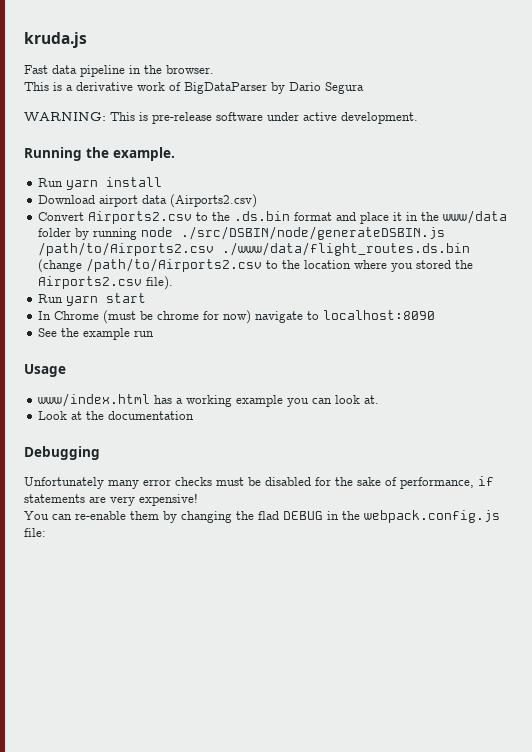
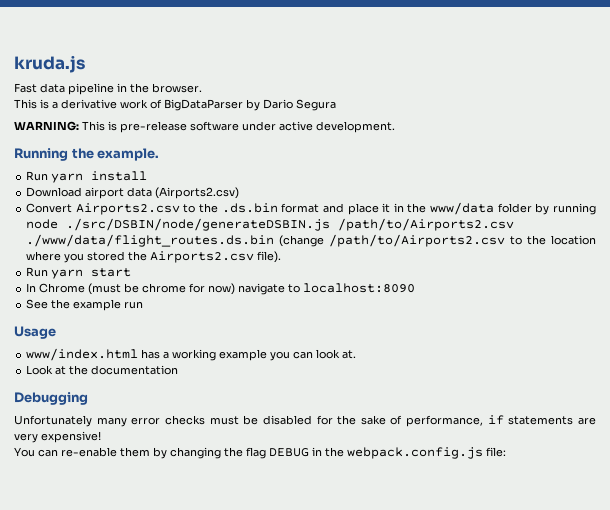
[258,511,279,520] flad -> [246,447,266,459] flag

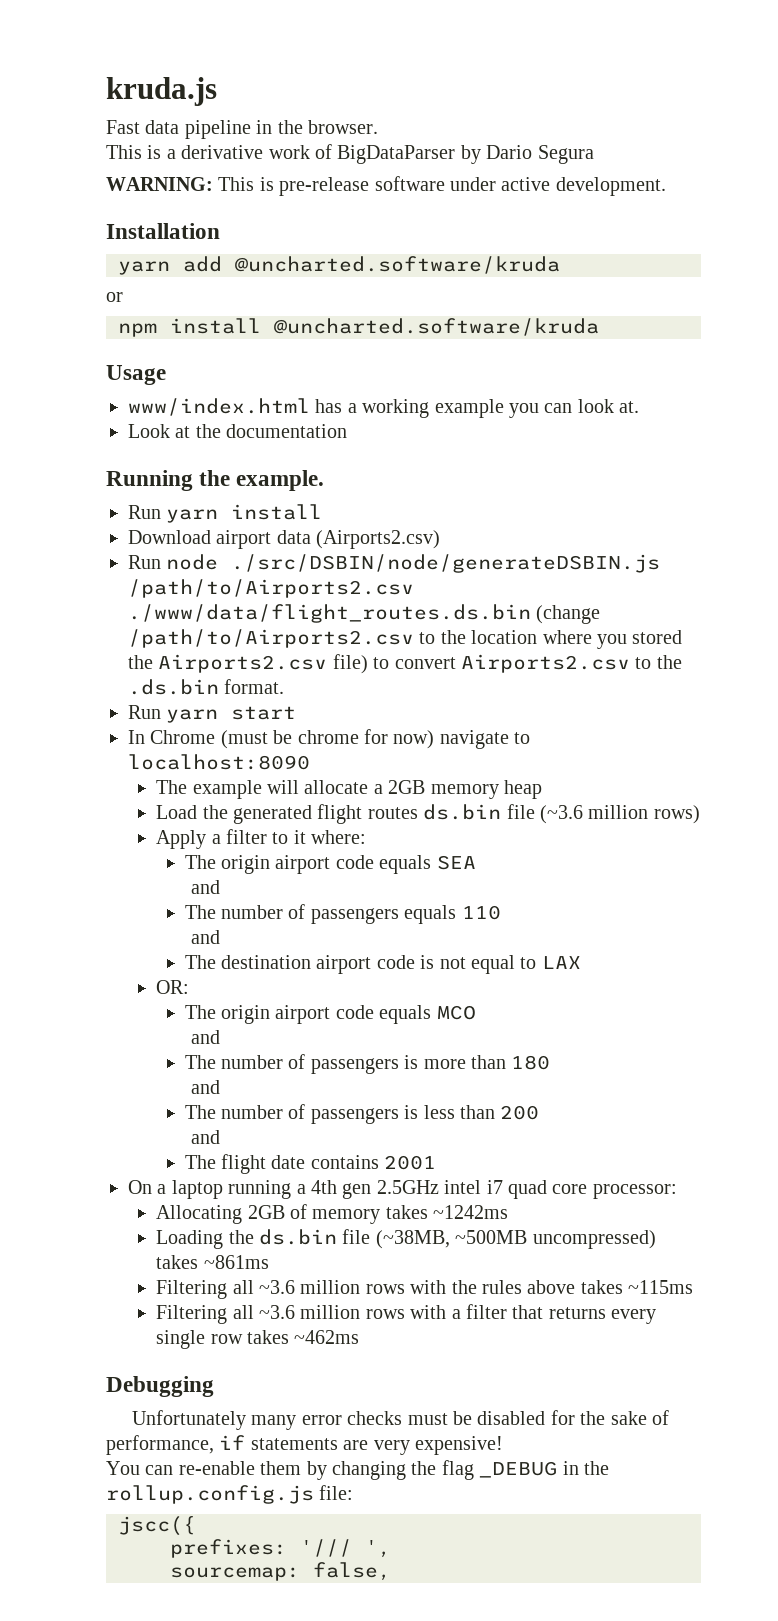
[14,148,160,161] [26,171,148,183] [26,187,240,199] [26,202,596,215] [26,218,515,231] [26,234,597,247] [26,251,282,263] [26,267,132,279] [26,283,416,295] [26,299,144,311] Running the example. // Run yarn install // Download airport data (Airports2.csv) // Convert Airports2.csv to the .ds.bin format and place it in the www/data folder by running node ./src/DSBIN/node/generateDSBIN.js /path/to/Airports2.csv ./www/data/flight_routes.ds.bin (change /path/to/Airports2.csv to the location where you stored the Airports2.csv file). // Run yarn start // In Chrome (must be chrome for now) navigate to localhost:8090 // See the example run -> [106,223,220,239] [118,256,560,275] [106,292,123,302] [118,318,599,337] Installation // yarn add @uncharted.software/kruda // or // npm install @uncharted.software/kruda
(179, 370) none -> [106,470,325,491] [128,504,323,523] [128,530,441,549] [128,554,661,573] [128,579,414,598] [128,604,601,624] [128,629,683,649] [128,654,682,674] [128,679,285,695] [128,705,297,723] [128,729,531,749] [128,754,310,770] [156,780,543,799] [156,804,700,824] [156,829,367,849] [184,855,476,874] [190,880,220,894] [184,904,501,924] [190,930,220,944] [184,955,581,974] [156,980,190,994] [184,1005,476,1024] [190,1030,220,1044] [184,1054,551,1074] [190,1080,220,1094] [184,1104,540,1124] [190,1130,220,1144] [184,1154,437,1174] [128,1180,677,1199] [156,1204,509,1224] [156,1229,656,1249] [156,1255,269,1269] [156,1280,694,1299] [156,1304,657,1324] [156,1330,360,1349] // Running the example. // Run yarn install // Download airport data (Airports2.csv) // Run node ./src/DSBIN/node/generateDSBIN.js /path/to/Airports2.csv ./www/data/flight_routes.ds.bin (change /path/to/Airports2.csv to the location where you stored the Airports2.csv file) to convert Airports2.csv to the .ds.bin format. // Run yarn start // In Chrome (must be chrome for now) navigate to localhost:8090 // The example will allocate a 2GB memory heap // Load the generated flight routes ds.bin file (~3.6 million rows) // Apply a filter to it where: // The origin airport code equals SEA // and // The number of passengers equals 110 // and // The destination airport code is not equal to LAX // OR: // The origin airport code equals MCO // and // The number of passengers is more than 180 // and // The number of passengers is less than 200 // and // The flight date contains 2001 // On a laptop running a 4th gen 2.5GHz intel i7 quad core processor: // Allocating 2GB of memory takes ~1242ms // Loading the ds.bin file (~38MB, ~500MB uncompressed) takes ~861ms // Filtering all ~3.6 million rows with the rules above takes ~115ms // Filtering all ~3.6 million rows with a filter that returns every single row takes ~462ms
[269,447,483,459] DEBUG in the webpack.config.js -> [479,1461,609,1478] [106,1485,314,1504] _DEBUG in the rollup.config.js
(506, 452) none -> [118,1516,196,1536] [170,1539,391,1558] [170,1562,391,1581] // jscc({ // prefixes: '/// ', // sourcemap: false,

